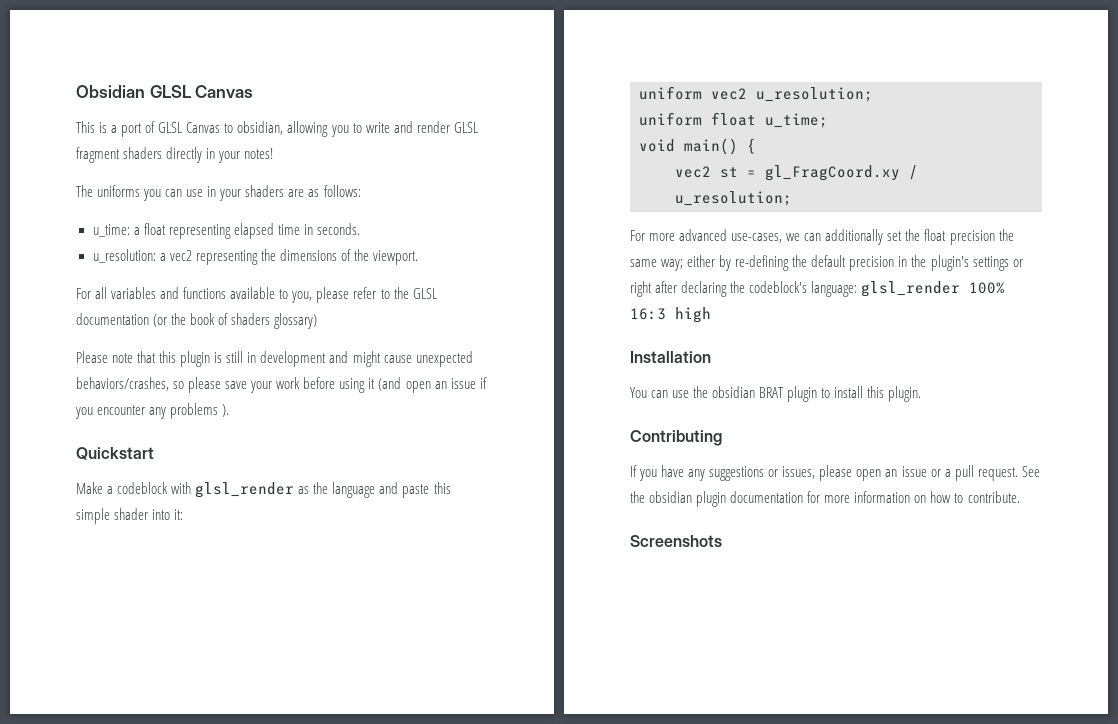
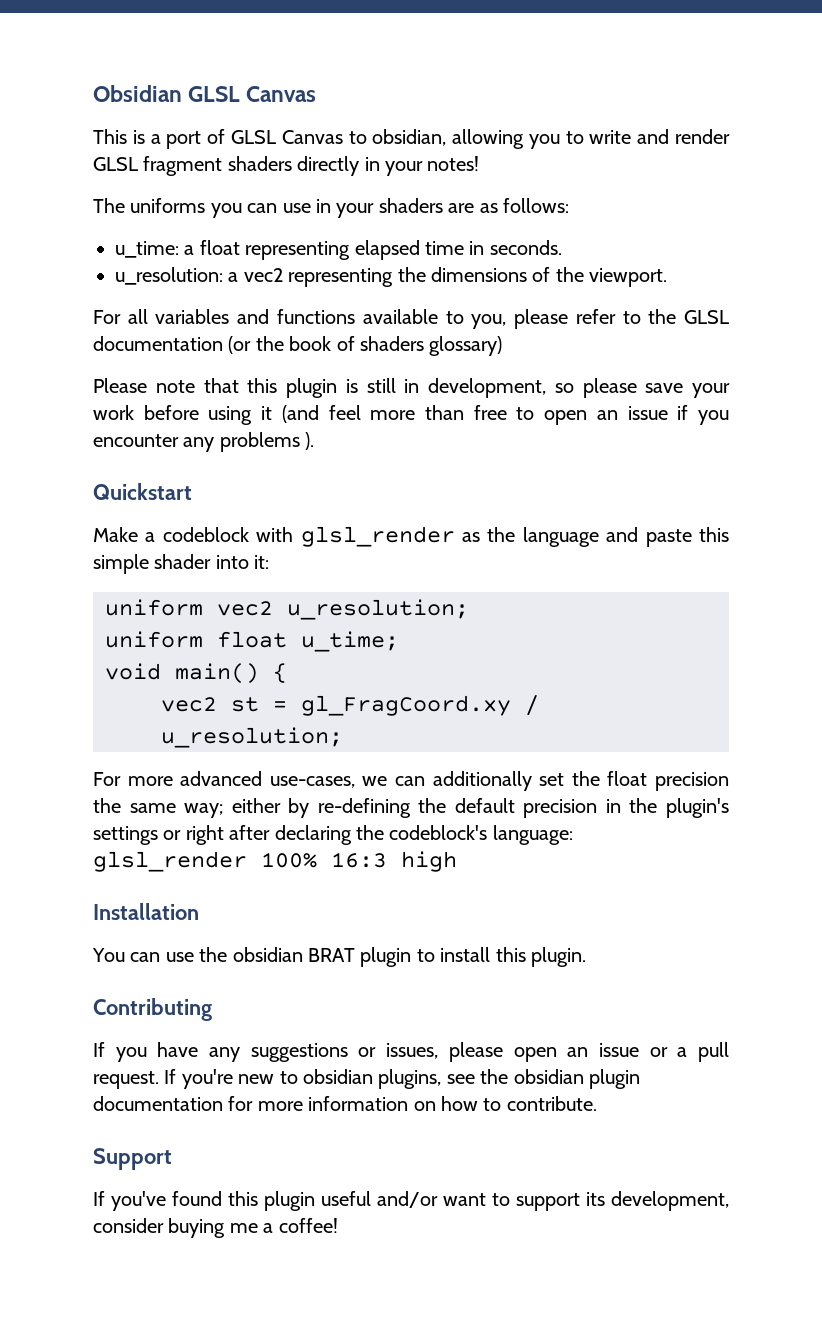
[260,351,473,367] [76,377,169,391] development and might cause unexpected behaviors/crashes, -> [428,378,546,398] development,
(402, 384) none -> [328,405,535,420] feel more than free to
[1021,466,1040,477] See -> [164,1069,475,1089] If you're new to obsidian plugins, see
[630,535,722,547] Screenshots -> [93,1148,172,1170] [93,1191,729,1211] [93,1218,338,1238] Support // If you've found this plugin useful and/or want to support its development, consider buying me a coffee!

